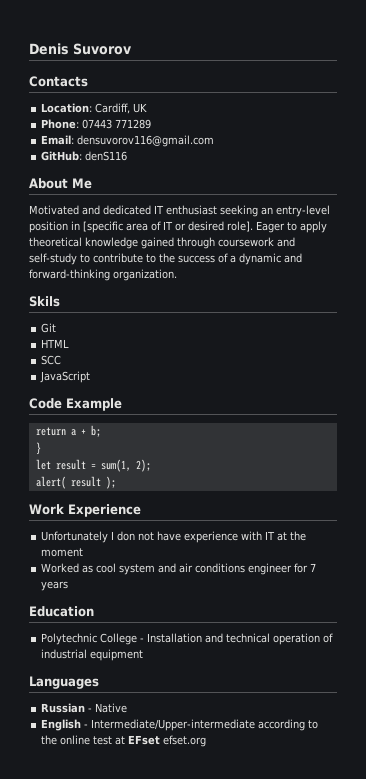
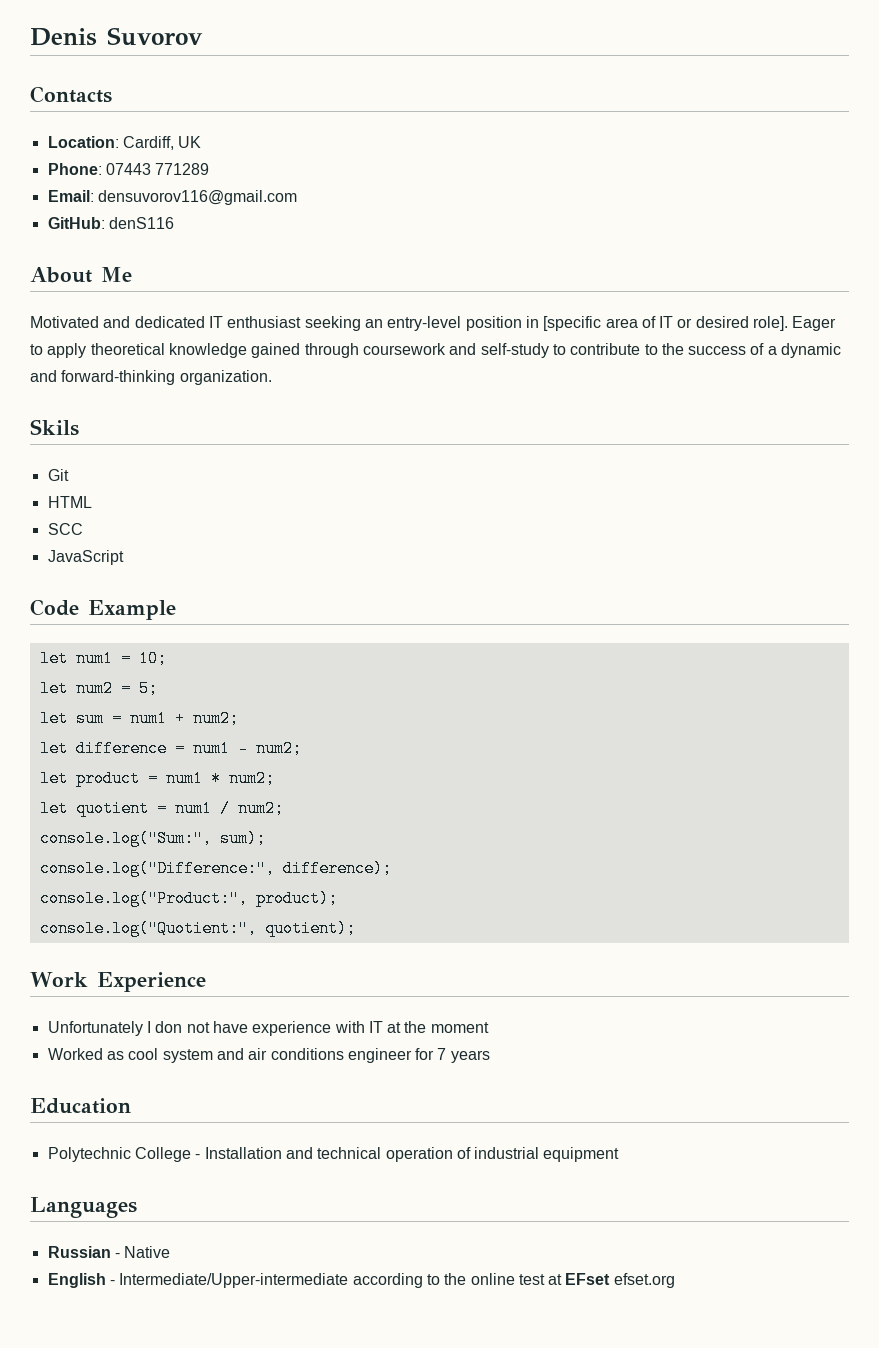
[35,425,101,437] [35,442,41,455] [35,459,151,472] [35,476,116,489] return a + b; // } // let result = sum(1, 2); // alert( result ); -> [39,650,167,667] [39,680,158,697] [39,710,239,727] [39,740,302,757] [39,770,275,787] [39,800,284,817] [39,830,266,847] [39,860,392,877] [39,890,338,907] [39,920,356,937] let num1 = 10; // let num2 = 5; // let sum = num1 + num2; // let difference = num1 - num2; // let product = num1 * num2; // let quotient = num1 / num2; // console.log("Sum:", sum); // console.log("Difference:", difference); // console.log("Product:", product); // console.log("Quotient:", quotient);

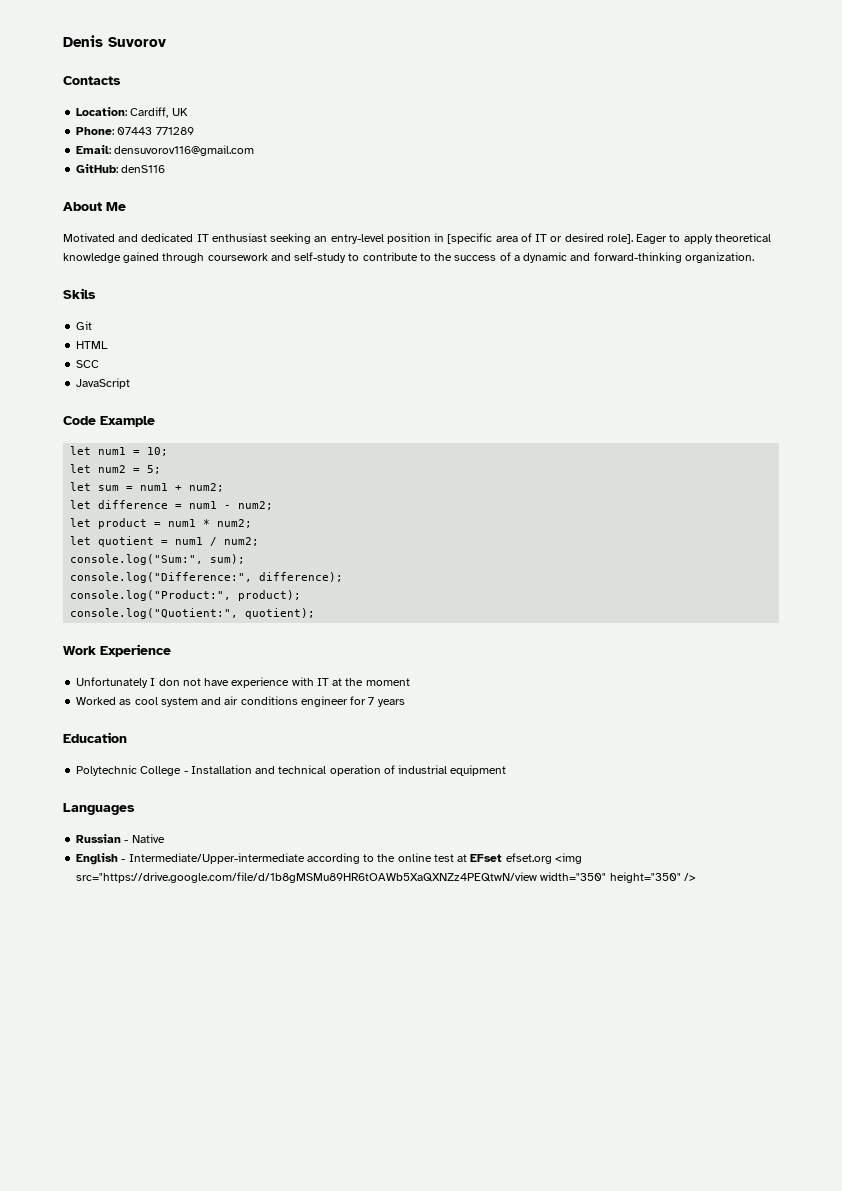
(675, 1280) none -> [554,853,582,864] [76,872,696,883] <img src="https://drive.google.com/file/d/1b8gMSMu89HR6tOAWb5XaQXNZz4PEQtwN/view width="350" height="350" />

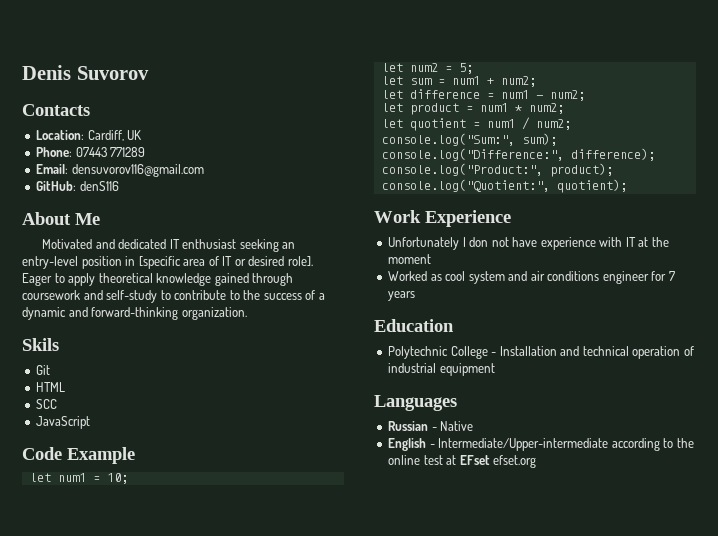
[554,853,582,864] [76,872,696,883] <img src="https://drive.google.com/file/d/1b8gMSMu89HR6tOAWb5XaQXNZz4PEQtwN/view width="350" height="350" /> -> (537, 461) none

